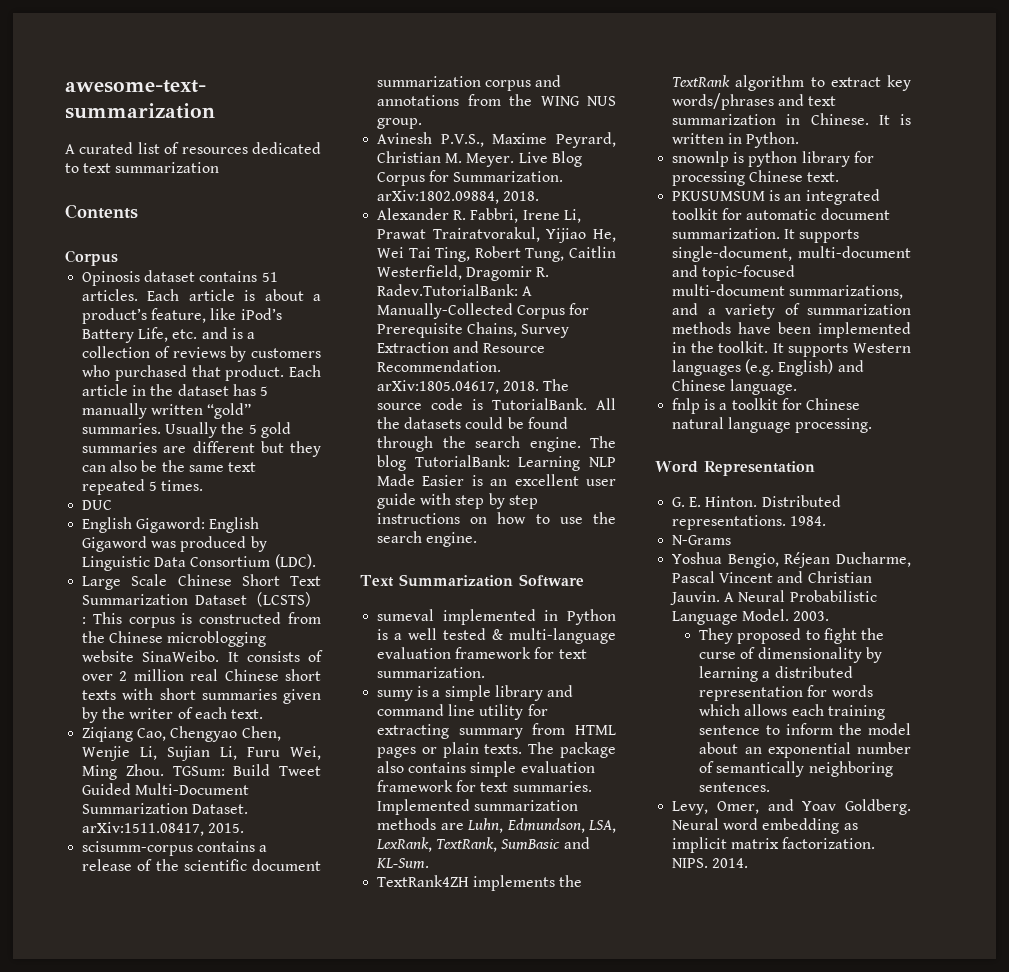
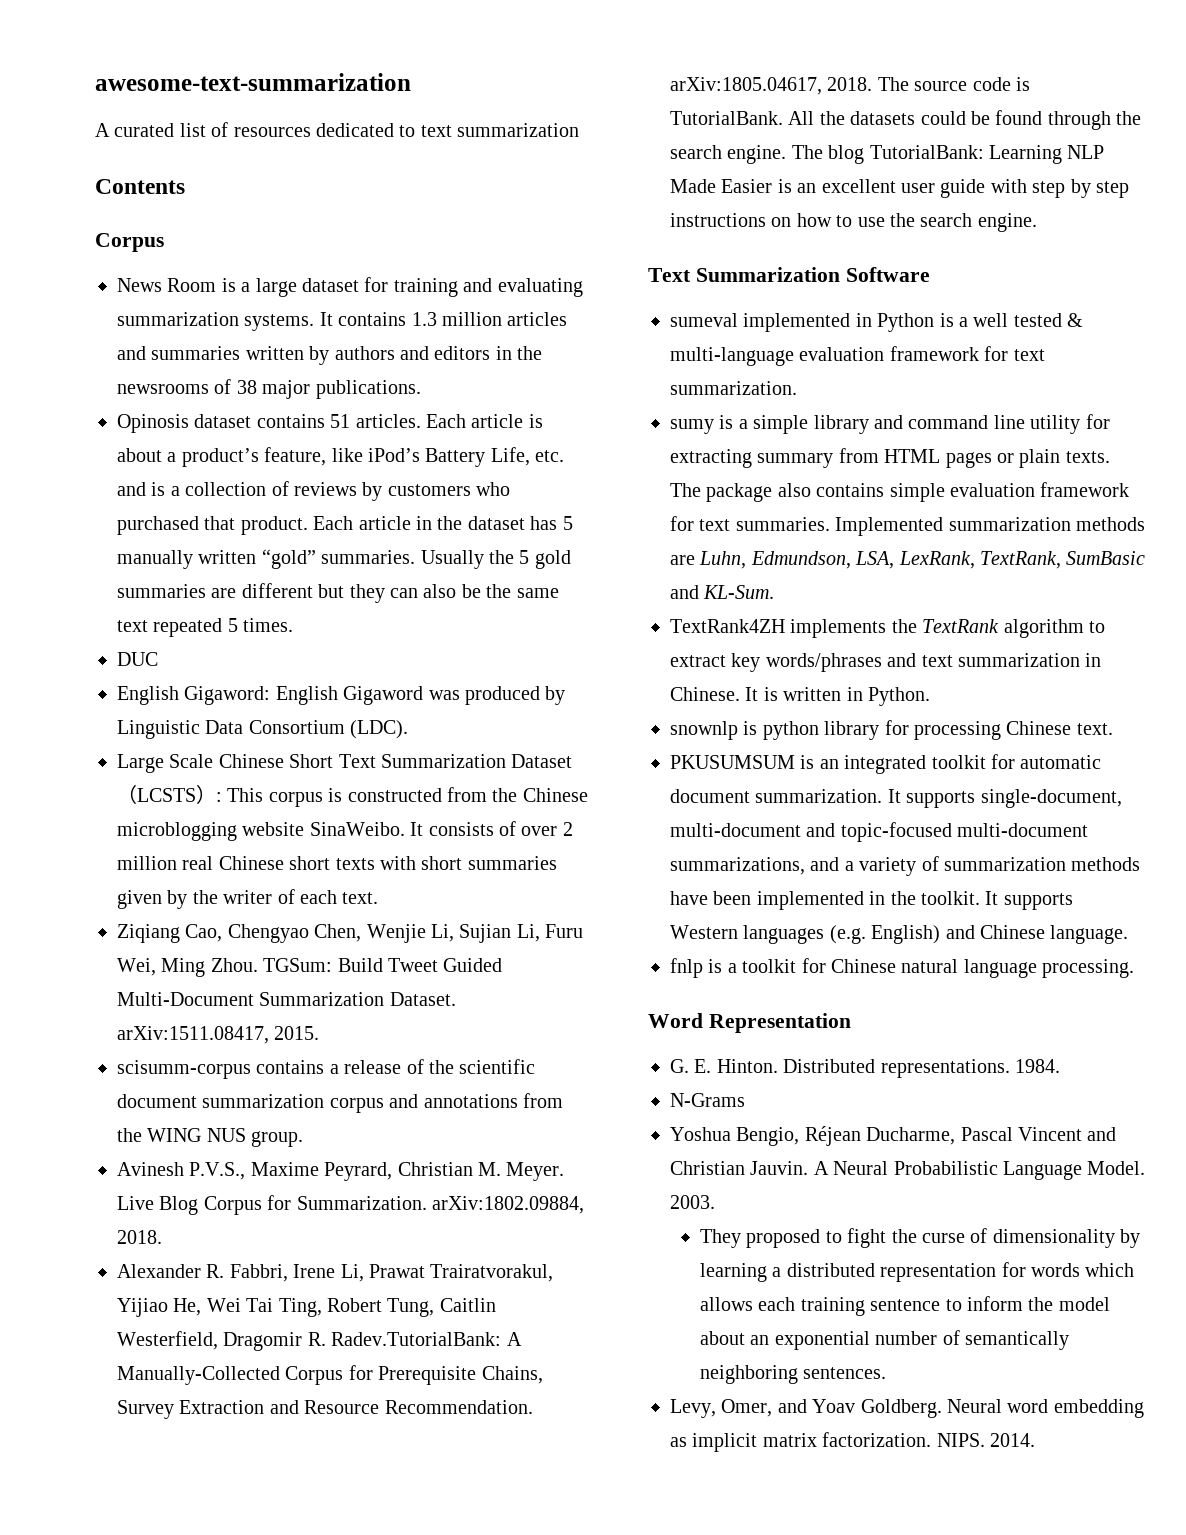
(118, 258) none -> [117,277,583,297] [117,312,568,331] [117,346,543,365] [117,379,421,399] // News Room is a large dataset for training and evaluating summarization systems. It contains 1.3 million articles and summaries written by authors and editors in the newsrooms of 38 major publications.

